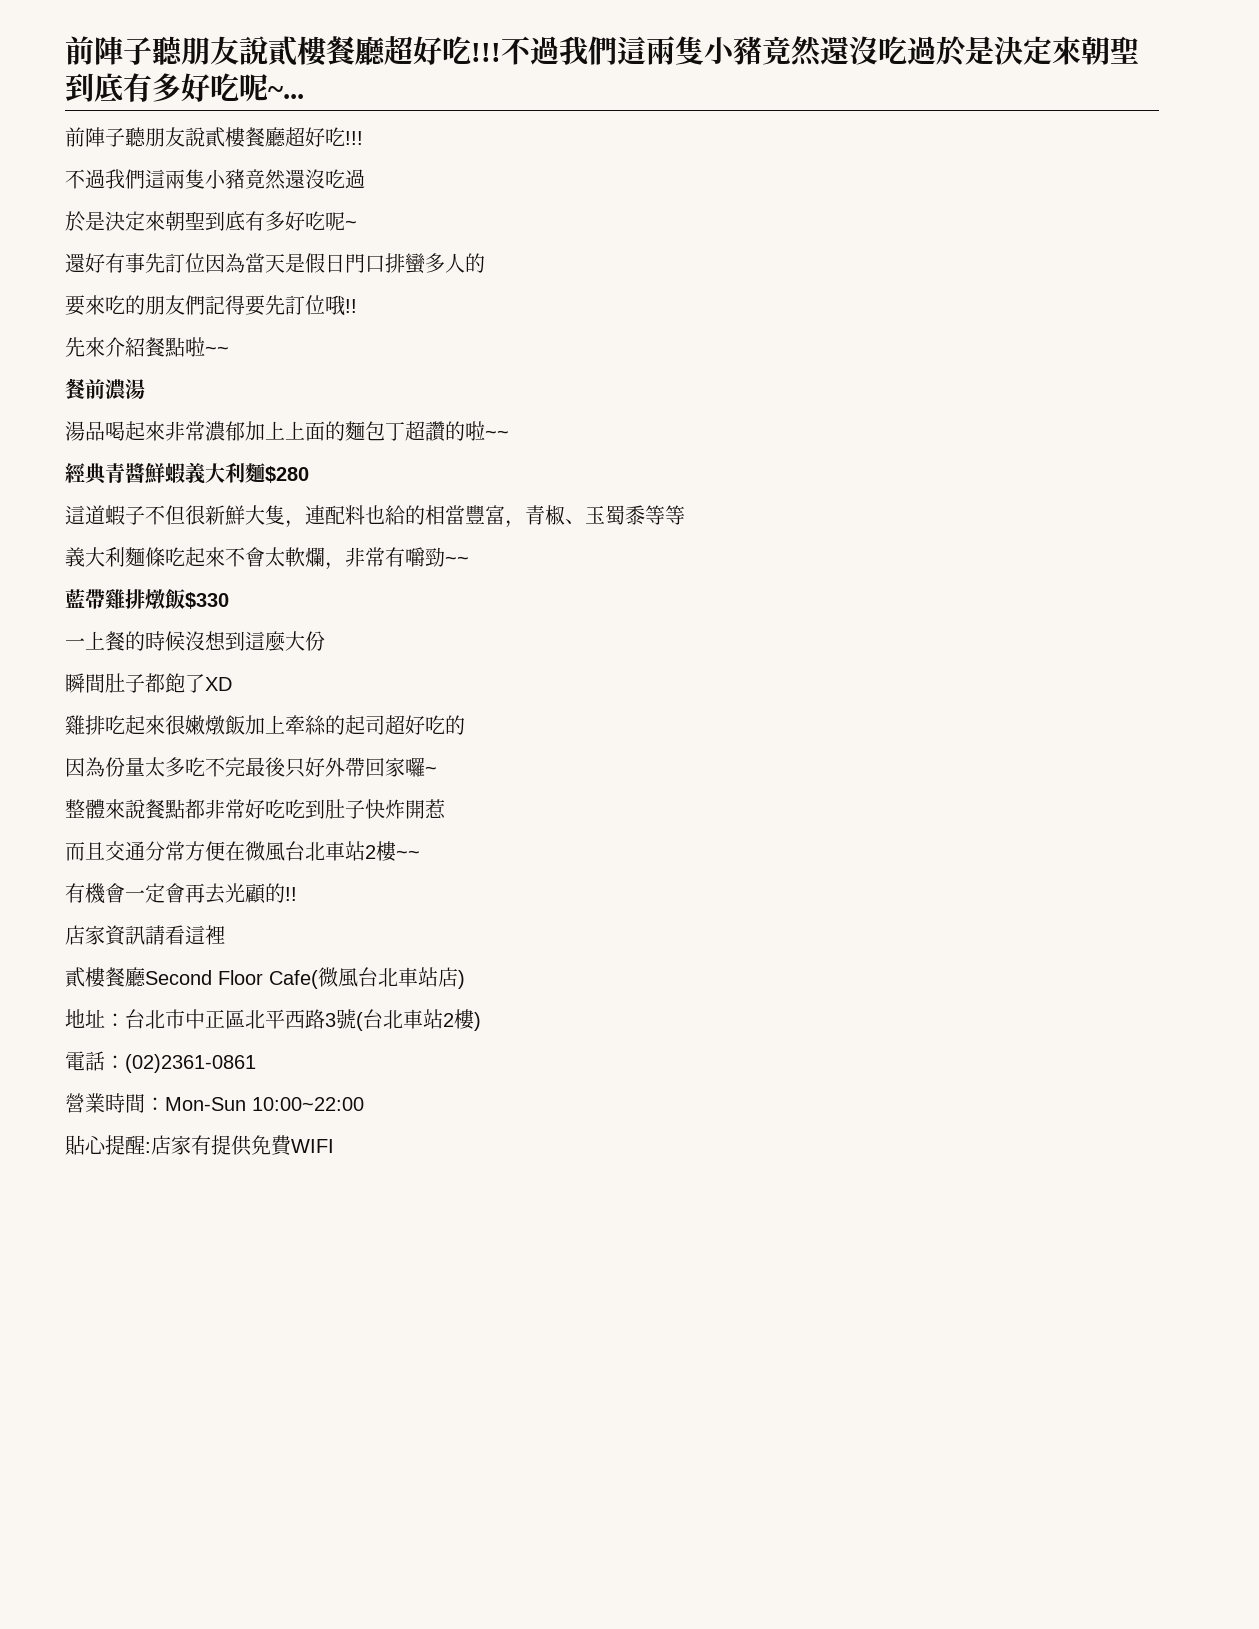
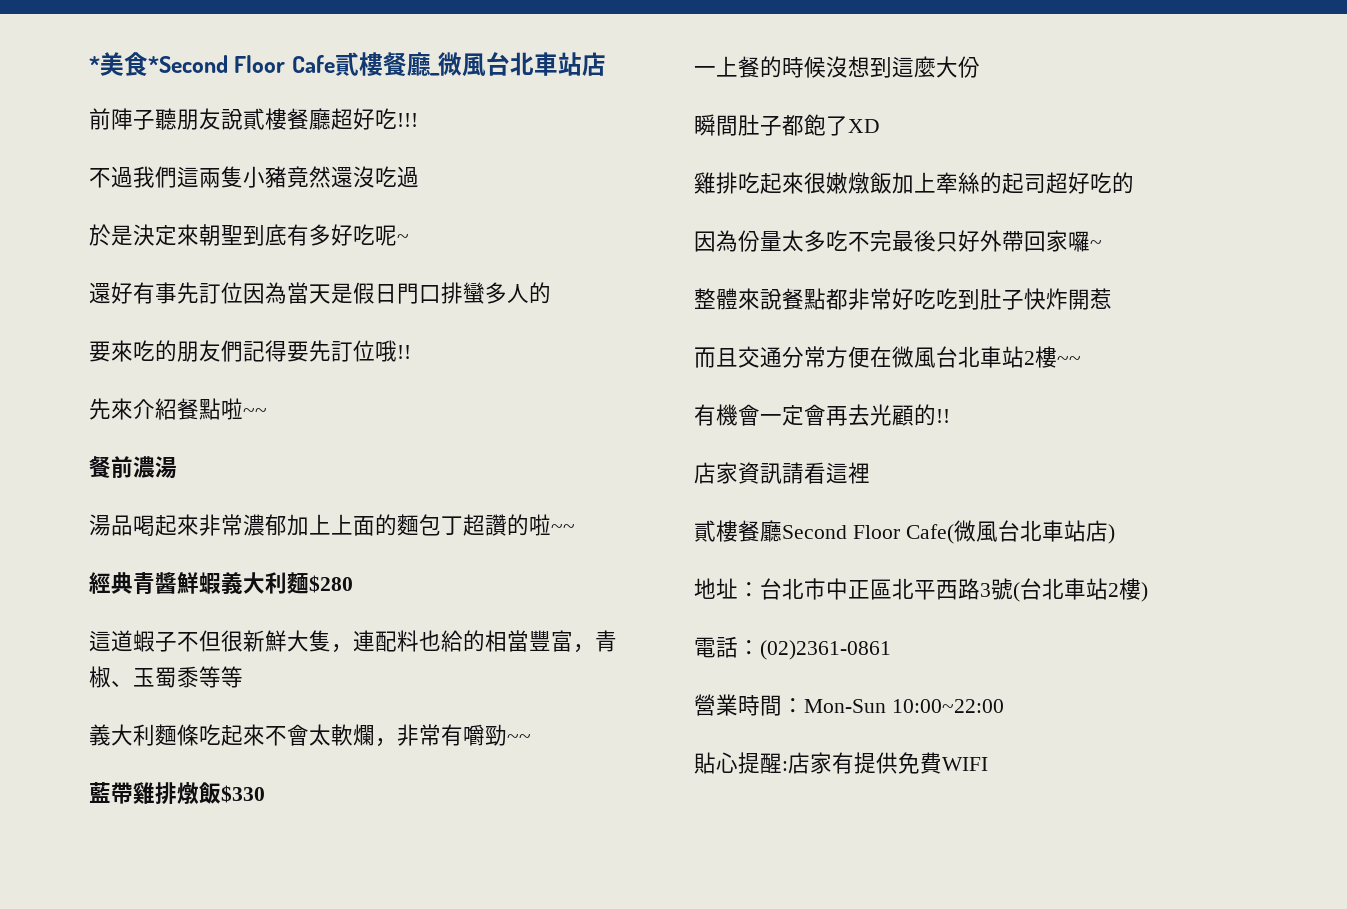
[65,36,1139,67] [65,73,304,102] 前陣子聽朋友說貳樓餐廳超好吃!!!不過我們這兩隻小豬竟然還沒吃過於是決定來朝聖到底有多好吃呢~... -> [89,52,606,77] *美食*Second Floor Cafe貳樓餐廳_微風台北車站店

